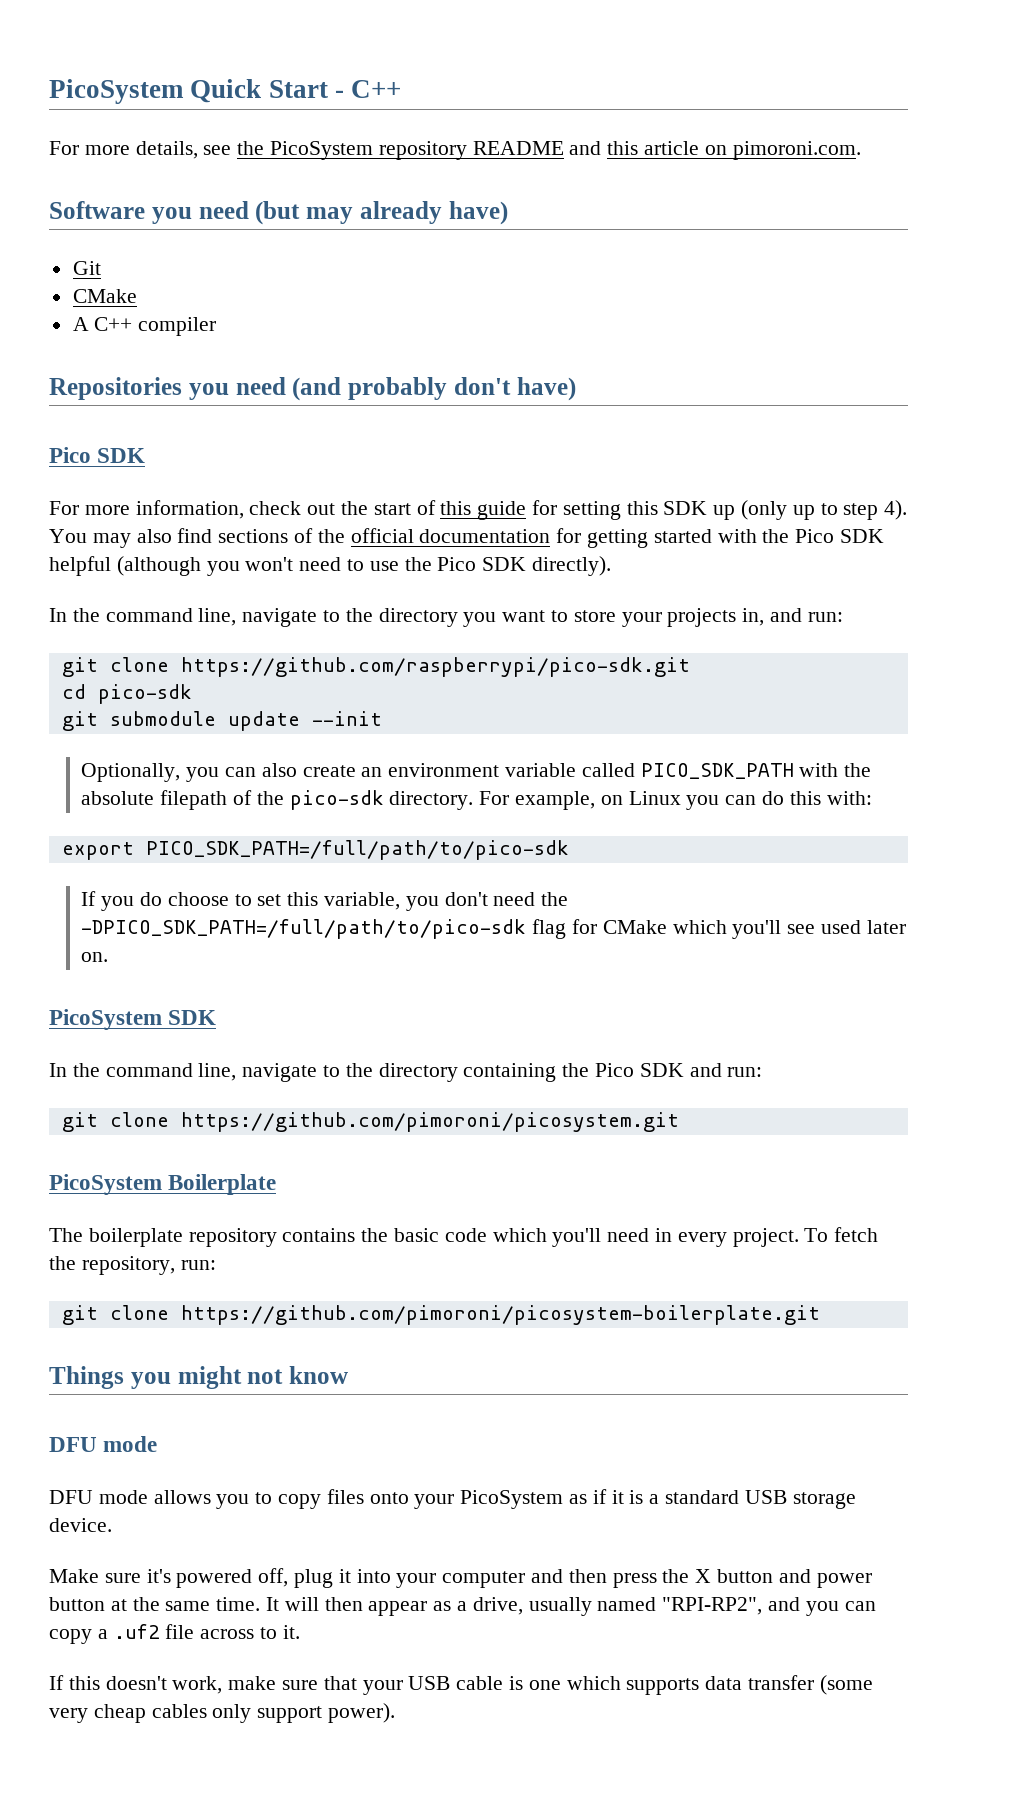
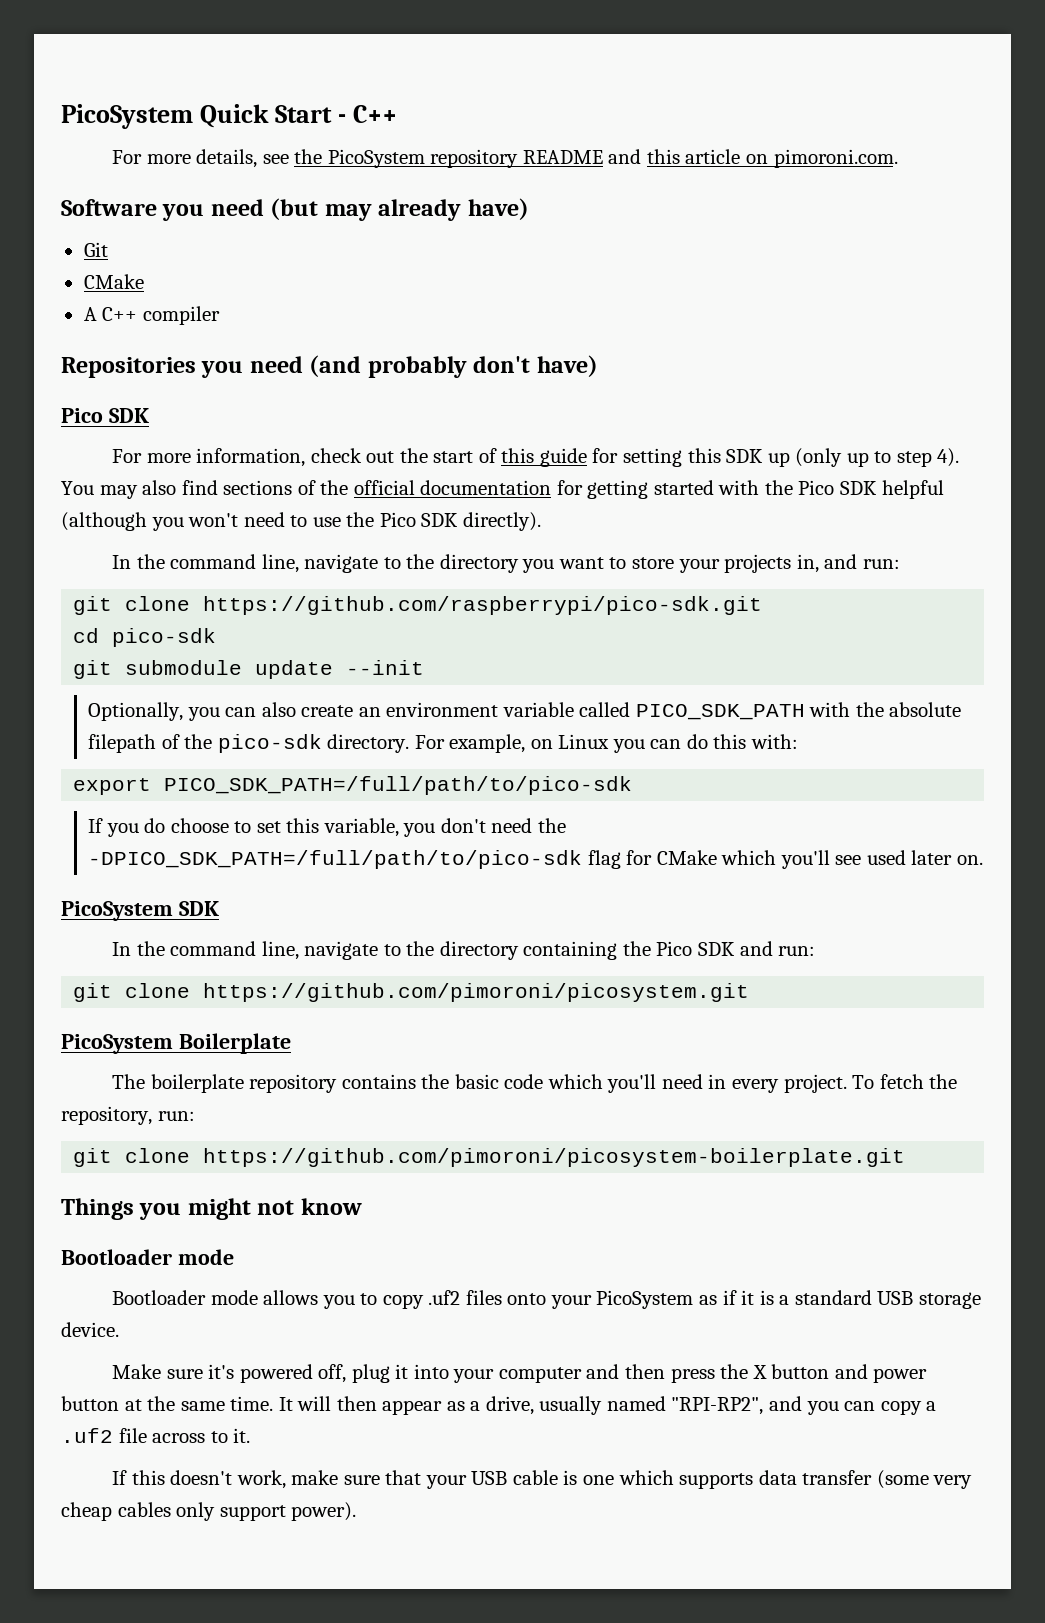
[49,1437,97,1452] DFU -> [61,1249,172,1265] Bootloader
[49,1490,93,1504] DFU -> [112,1290,207,1305] Bootloader
(322, 1501) none -> [428,1290,461,1305] .uf2

